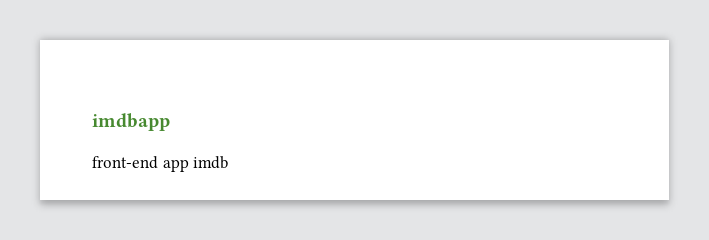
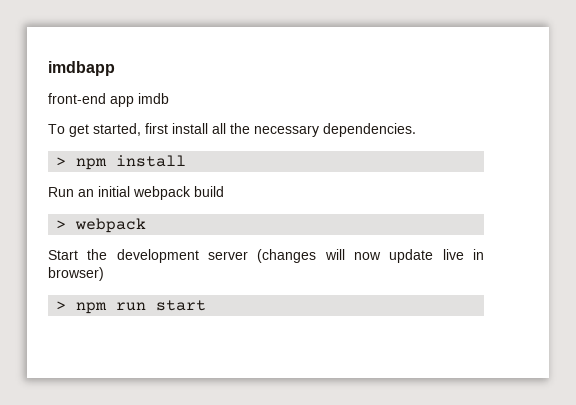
(229, 162) none -> [48,123,416,137] [56,155,187,170] [48,186,224,200] [56,218,147,233] [48,249,484,263] [48,267,104,281] [56,300,207,314] // To get started, first install all the necessary dependencies. // > npm install // Run an initial webpack build // > webpack // Start the development server (changes will now update live in browser) // > npm run start

